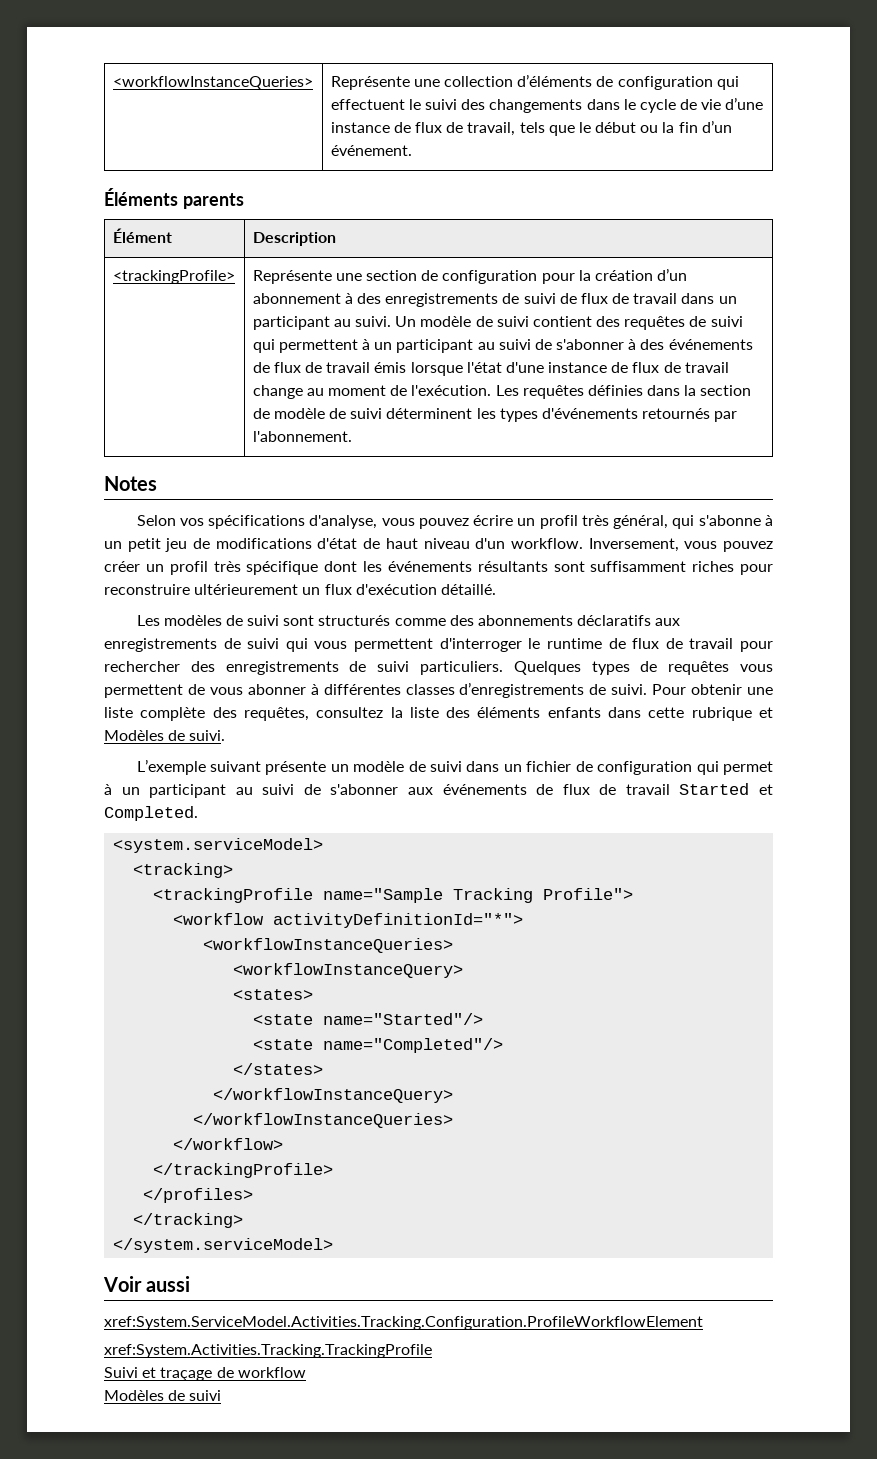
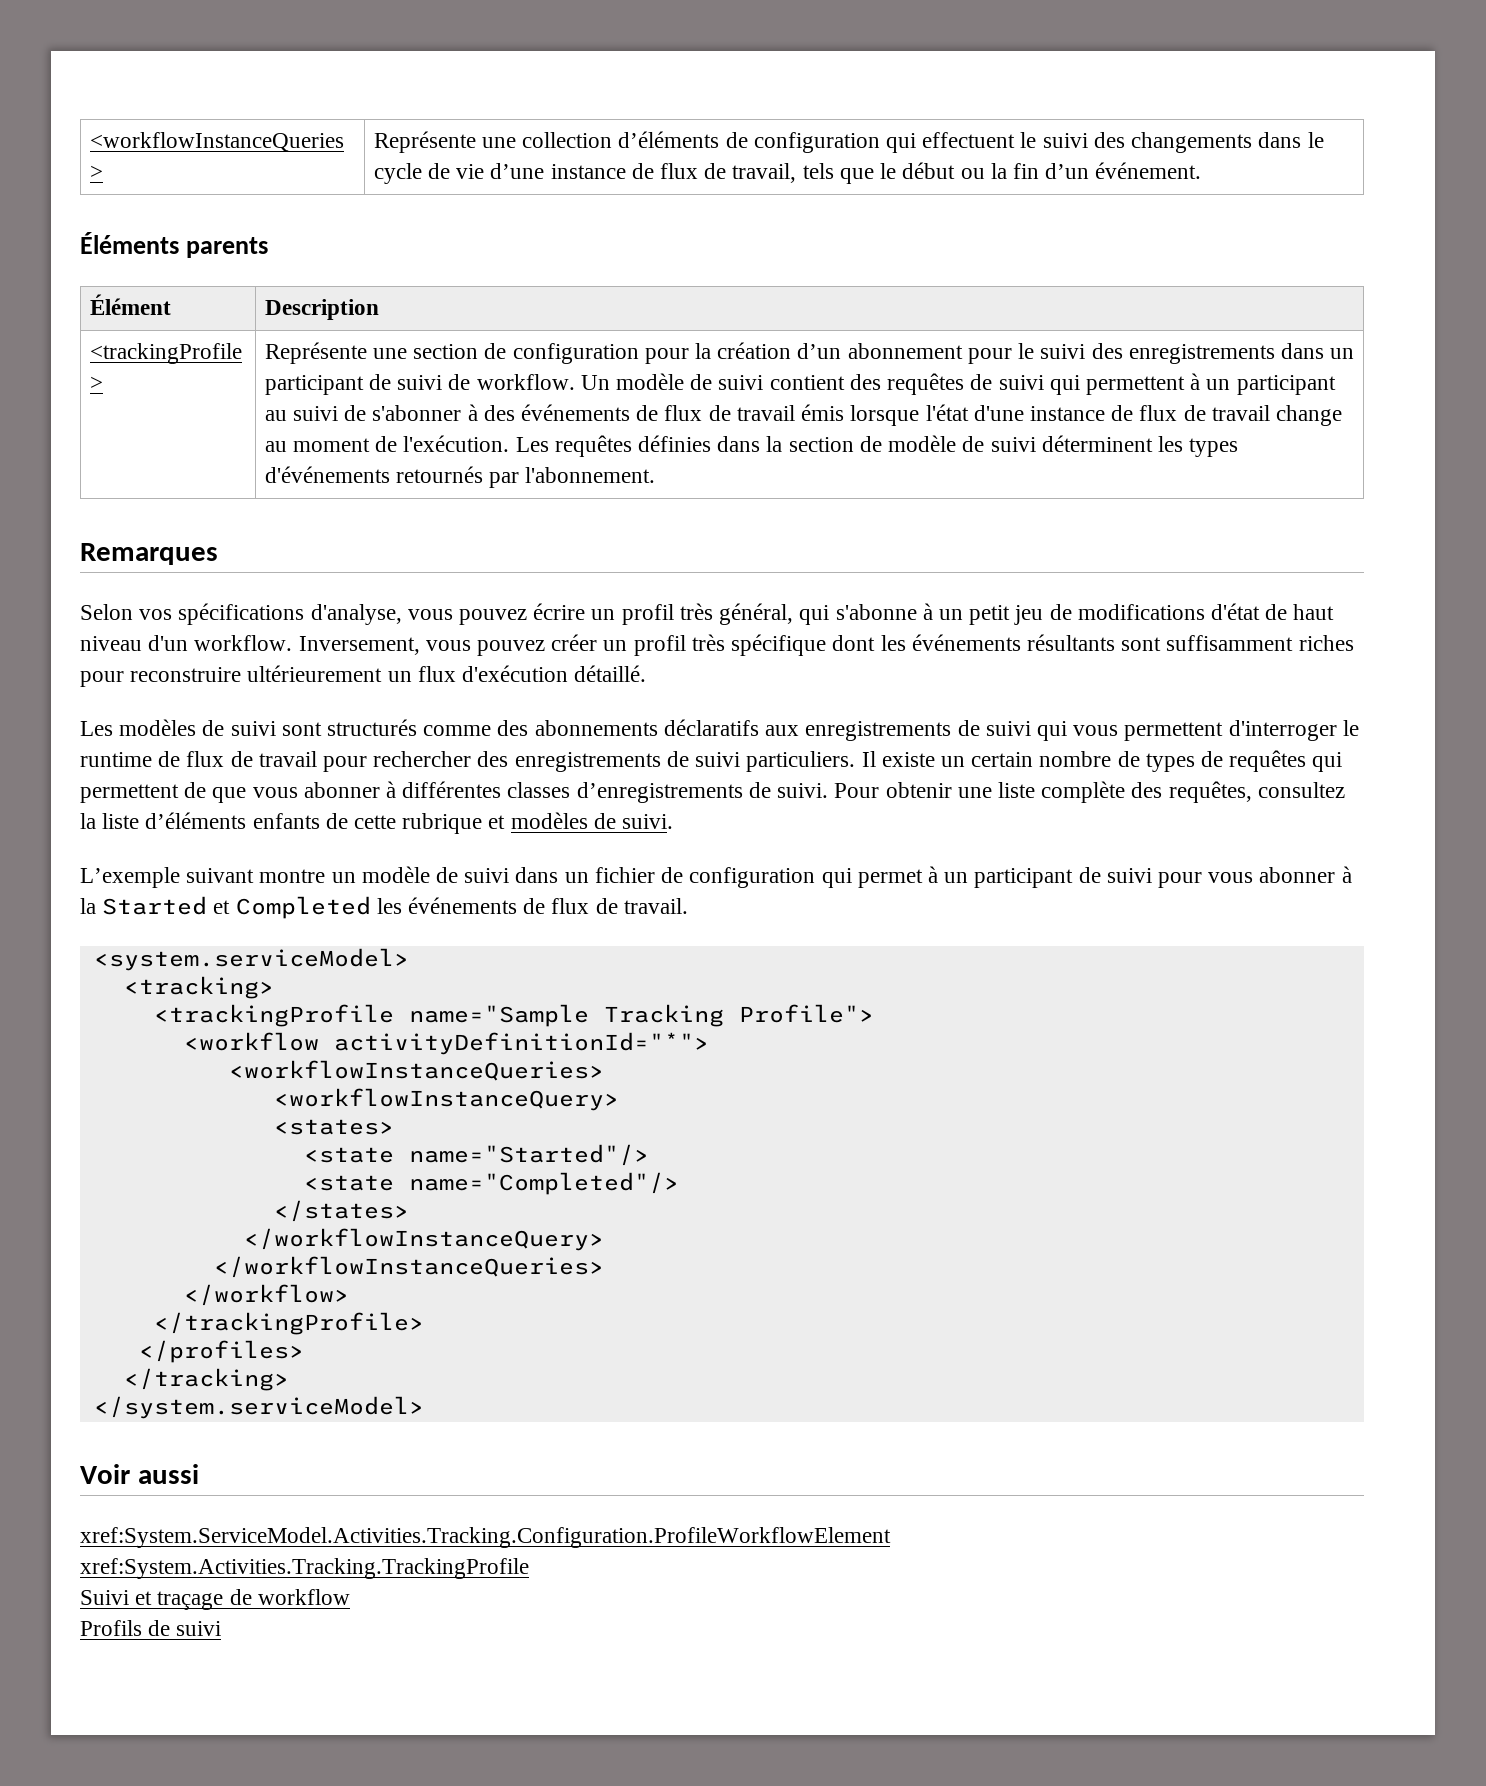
[112,76,313,90] <workflowInstanceQueries> -> [89,132,344,152] [89,165,103,179] <workflowInstanceQueries >
[112,270,235,284] <trackingProfile> -> [89,343,242,364] [89,376,103,390] <trackingProfile >
[344,293,737,307] [252,316,391,330] à des enregistrements de suivi de flux de travail dans un participant au suivi. -> [967,343,1355,364] [264,374,575,395] pour le suivi des enregistrements dans un participant de suivi de workflow.
[104,476,157,491] Notes -> [80,543,218,565] Remarques
[513,661,581,675] Quelques -> [861,751,1140,767] Il existe un certain nombre de
[739,664,773,672] vous -> [1312,752,1343,772] qui
(205, 689) none -> [212,787,247,803] que
[446,707,642,718] des éléments enfants dans -> [145,812,348,829] d’éléments enfants de
[104,730,164,741] Modèles -> [510,812,588,829] modèles
[265,761,327,775] présente -> [259,869,326,883] montre
[235,783,773,795] [104,806,198,821] au suivi de s'abonner aux événements de flux de travail Started et Completed. -> [1078,866,1352,888] [80,896,688,919] de suivi pour vous abonner à la Started et Completed les événements de flux de travail.
[104,1390,164,1401] Modèles -> [80,1620,142,1636] Profils

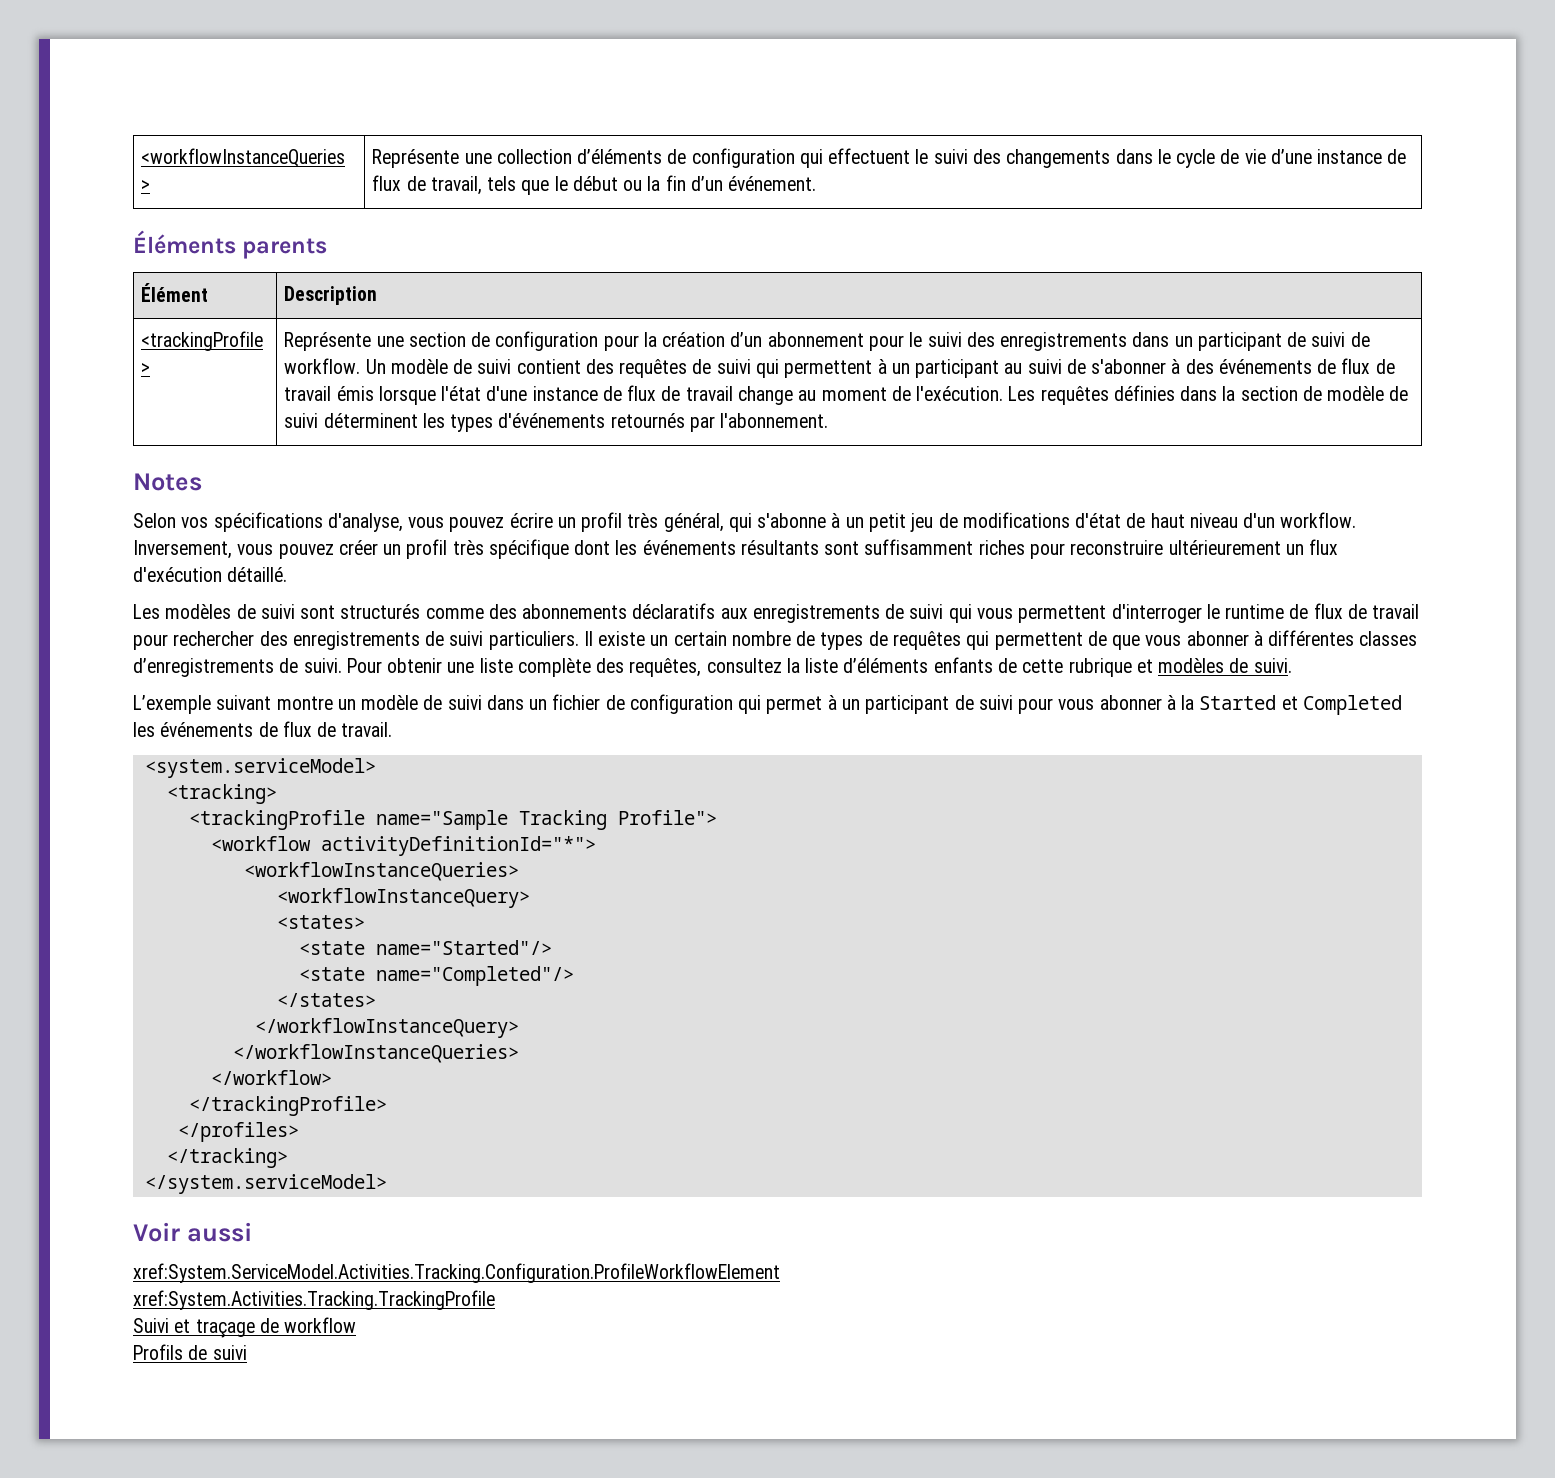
[80,543,218,565] Remarques -> [133,473,202,491] Notes

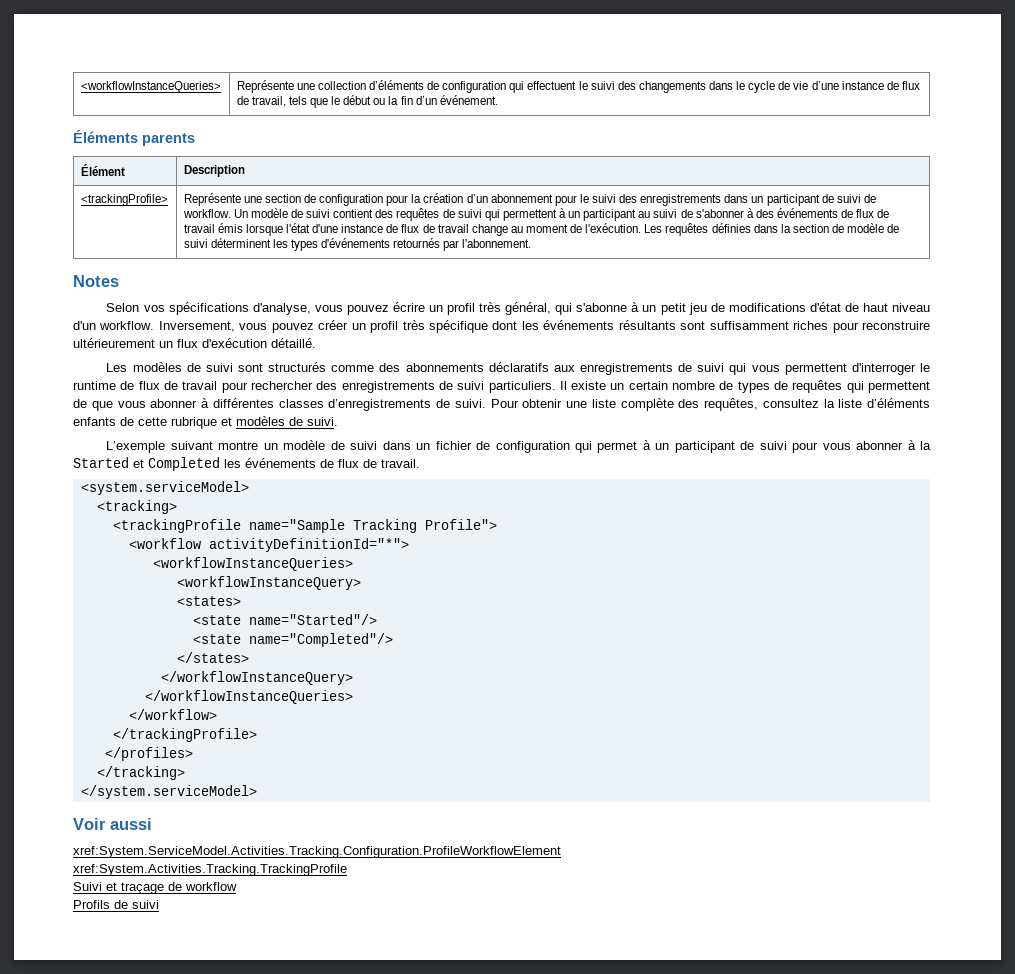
[141,148,346,167] [141,180,151,191] <workflowInstanceQueries > -> [80,81,221,93] <workflowInstanceQueries>
[141,331,264,351] [141,363,151,374] <trackingProfile > -> [80,194,168,206] <trackingProfile>

